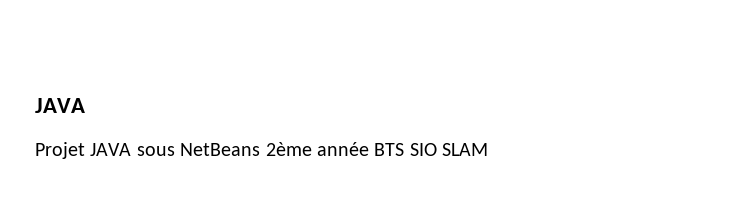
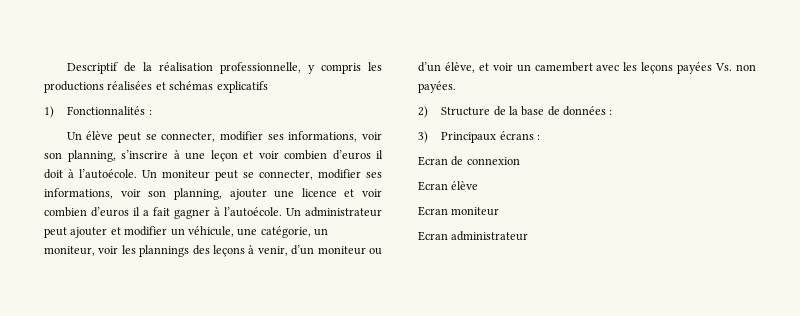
[35,98,85,113] [35,142,489,159] JAVA // Projet JAVA sous NetBeans 2ème année BTS SIO SLAM -> [66,62,382,74] [44,81,268,93] [44,106,152,118] [66,131,382,143] [44,150,383,162] [44,169,382,181] [44,188,382,200] [44,207,382,219] [44,226,328,238] [44,245,382,257] [418,62,756,74] [418,81,456,93] [418,106,613,118] [418,131,540,143] [418,156,520,166] [418,181,479,191] [418,206,500,216] [418,231,529,241] Descriptif de la réalisation professionnelle, y compris les productions réalisées et schémas explicatifs // 1) Fonctionnalités : // Un élève peut se connecter, modifier ses informations, voir son planning, s’inscrire à une leçon et voir combien d’euros il doit à l’autoécole. Un moniteur peut se connecter, modifier ses informations, voir son planning, ajouter une licence et voir combien d’euros il a fait gagner à l’autoécole. Un administrateur peut ajouter et modifier un véhicule, une catégorie, un moniteur, voir les plannings des leçons à venir, d’un moniteur ou d’un élève, et voir un camembert avec les leçons payées Vs. non payées. // 2) Structure de la base de données : // 3) Principaux écrans : // Ecran de connexion // Ecran élève // Ecran moniteur // Ecran administrateur

